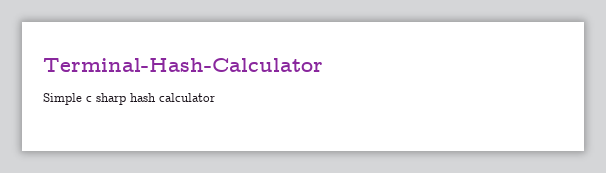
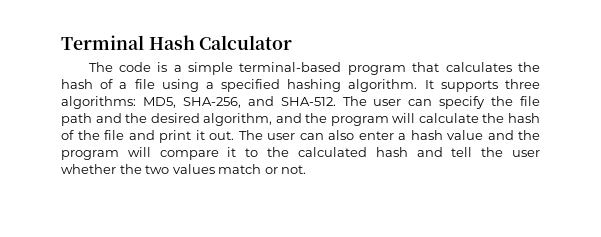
[43,58,323,72] [43,93,215,105] Terminal-Hash-Calculator // Simple c sharp hash calculator -> [61,35,293,50] [88,62,540,75] [61,79,540,92] [61,96,540,109] [61,113,540,126] [61,130,540,143] [61,147,540,160] [61,164,307,174] Terminal Hash Calculator // The code is a simple terminal-based program that calculates the hash of a file using a specified hashing algorithm. It supports three algorithms: MD5, SHA-256, and SHA-512. The user can specify the file path and the desired algorithm, and the program will calculate the hash of the file and print it out. The user can also enter a hash value and the program will compare it to the calculated hash and tell the user whether the two values match or not.

